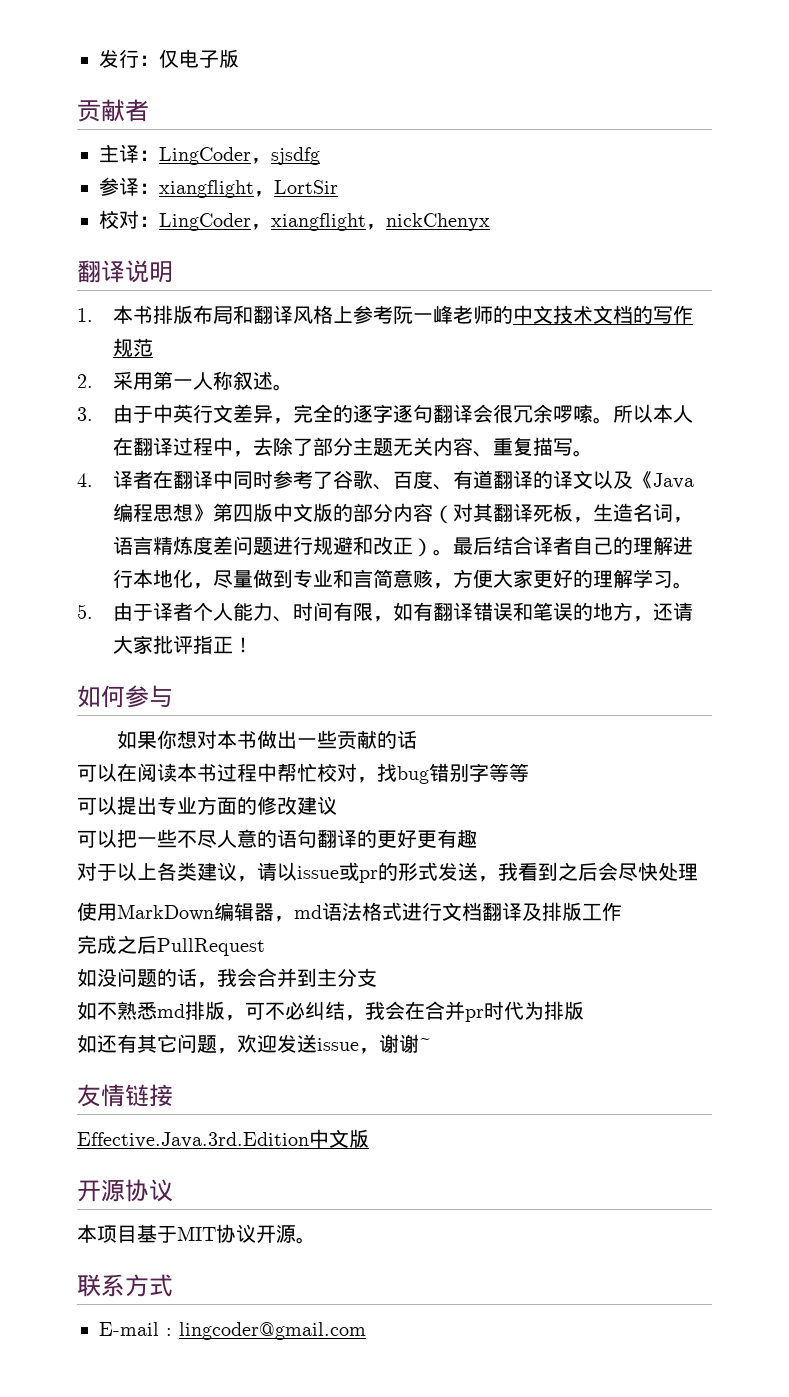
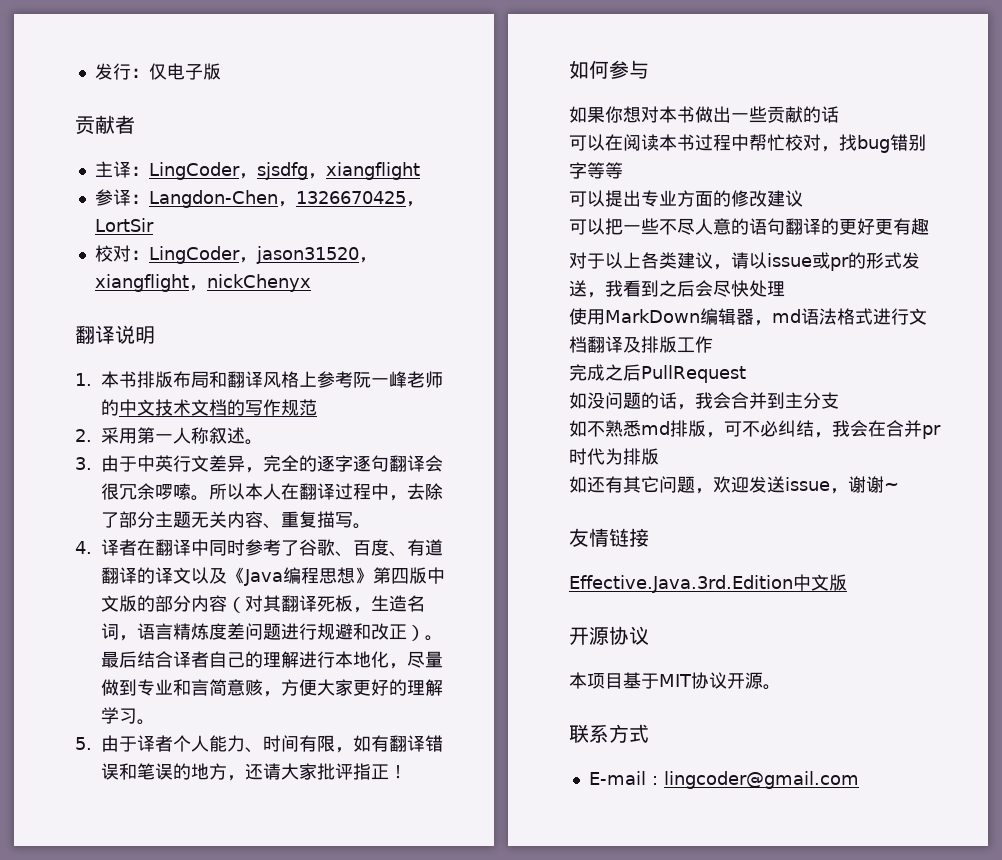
(320, 156) none -> [307,162,420,180] ，xiangflight
[159,180,254,198] xiangflight -> [148,190,406,208] Langdon-Chen，1326670425
(271, 227) none -> [255,246,377,264] jason31520，

